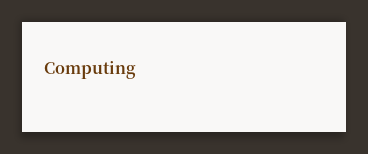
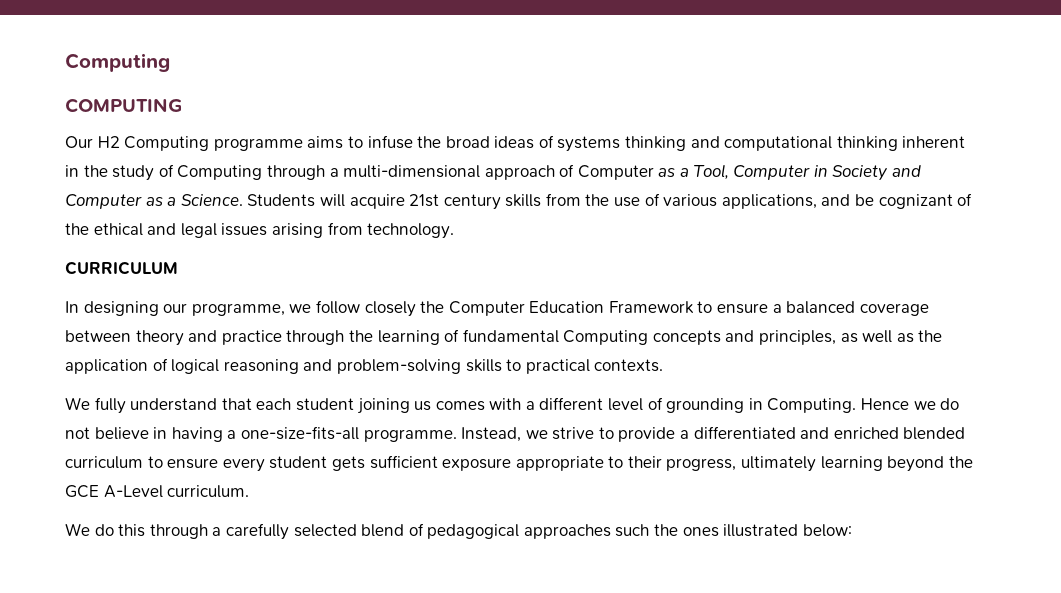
[44,61,136,79] Computing -> [65,53,170,72] [65,98,182,113] [65,135,966,152] [65,164,922,181] [65,193,973,210] [65,222,455,239] [65,261,178,275] [65,300,929,317] [65,329,943,346] [65,358,664,374] [65,397,960,414] [65,426,966,442] [65,455,973,472] [65,485,250,498] [65,523,852,540] Computing // COMPUTING // Our H2 Computing programme aims to infuse the broad ideas of systems thinking and computational thinking inherent in the study of Computing through a multi-dimensional approach of Computer as a Tool, Computer in Society and Computer as a Science. Students will acquire 21st century skills from the use of various applications, and be cognizant of the ethical and legal issues arising from technology. // CURRICULUM // In designing our programme, we follow closely the Computer Education Framework to ensure a balanced coverage between theory and practice through the learning of fundamental Computing concepts and principles, as well as the application of logical reasoning and problem-solving skills to practical contexts. // We fully understand that each student joining us comes with a different level of grounding in Computing. Hence we do not believe in having a one-size-fits-all programme. Instead, we strive to provide a differentiated and enriched blended curriculum to ensure every student gets sufficient exposure appropriate to their progress, ultimately learning beyond the GCE A-Level curriculum. // We do this through a carefully selected blend of pedagogical approaches such the ones illustrated below:

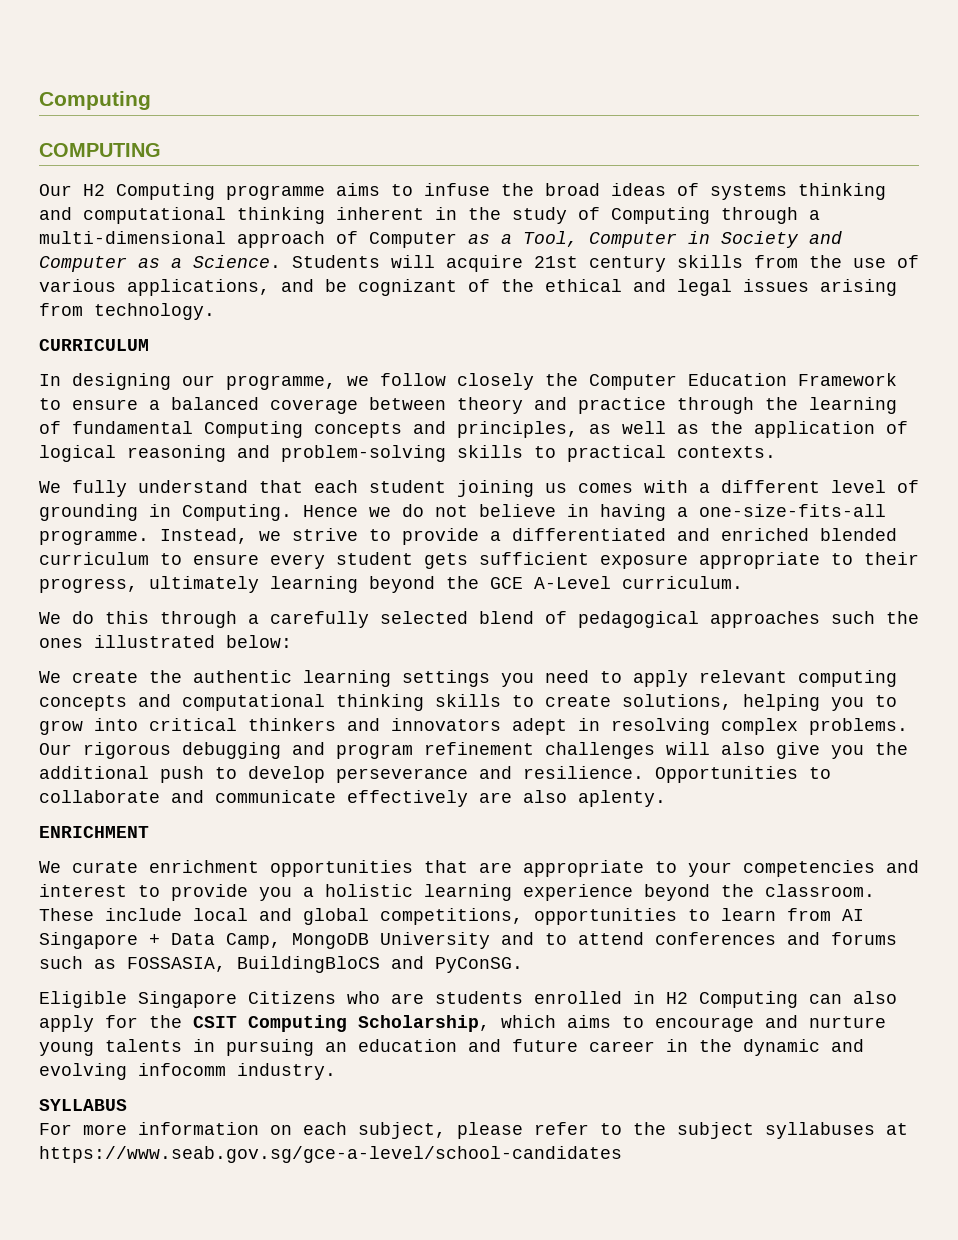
(852, 530) none -> [39,670,897,687] [39,694,897,711] [39,718,908,735] [39,742,908,759] [39,766,831,783] [39,790,666,807] [39,826,149,838] [39,860,919,877] [39,884,875,901] [39,908,864,925] [39,932,897,949] [39,956,523,973] [39,991,897,1008] [39,1015,886,1032] [39,1039,864,1056] [39,1063,336,1080] [39,1099,127,1111] [39,1122,908,1139] [39,1146,622,1163] // We create the authentic learning settings you need to apply relevant computing concepts and computational thinking skills to create solutions, helping you to grow into critical thinkers and innovators adept in resolving complex problems. Our rigorous debugging and program refinement challenges will also give you the additional push to develop perseverance and resilience. Opportunities to collaborate and communicate effectively are also aplenty. // ENRICHMENT // We curate enrichment opportunities that are appropriate to your competencies and interest to provide you a holistic learning experience beyond the classroom. These include local and global competitions, opportunities to learn from AI Singapore + Data Camp, MongoDB University and to attend conferences and forums such as FOSSASIA, BuildingBloCS and PyConSG. // Eligible Singapore Citizens who are students enrolled in H2 Computing can also apply for the CSIT Computing Scholarship, which aims to encourage and nurture young talents in pursuing an education and future career in the dynamic and evolving infocomm industry. // SYLLABUS // For more information on each subject, please refer to the subject syllabuses at https://www.seab.gov.sg/gce-a-level/school-candidates

